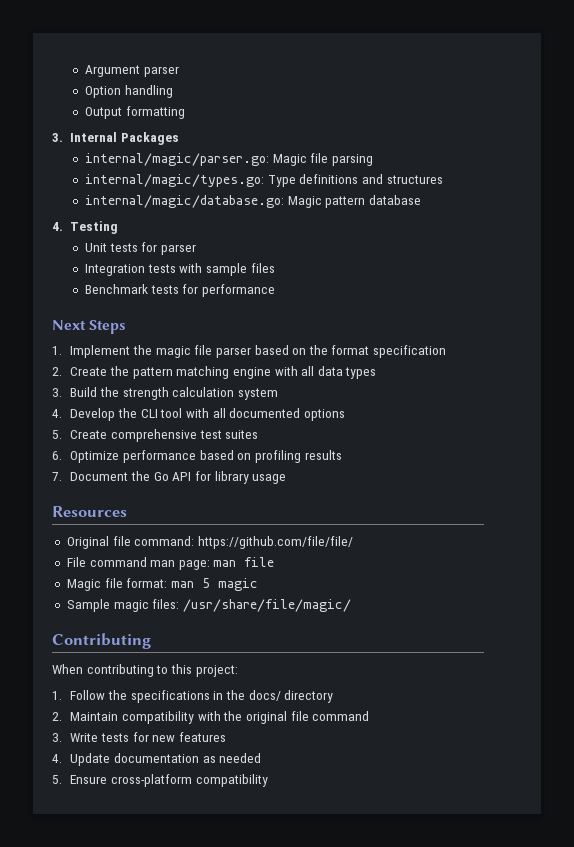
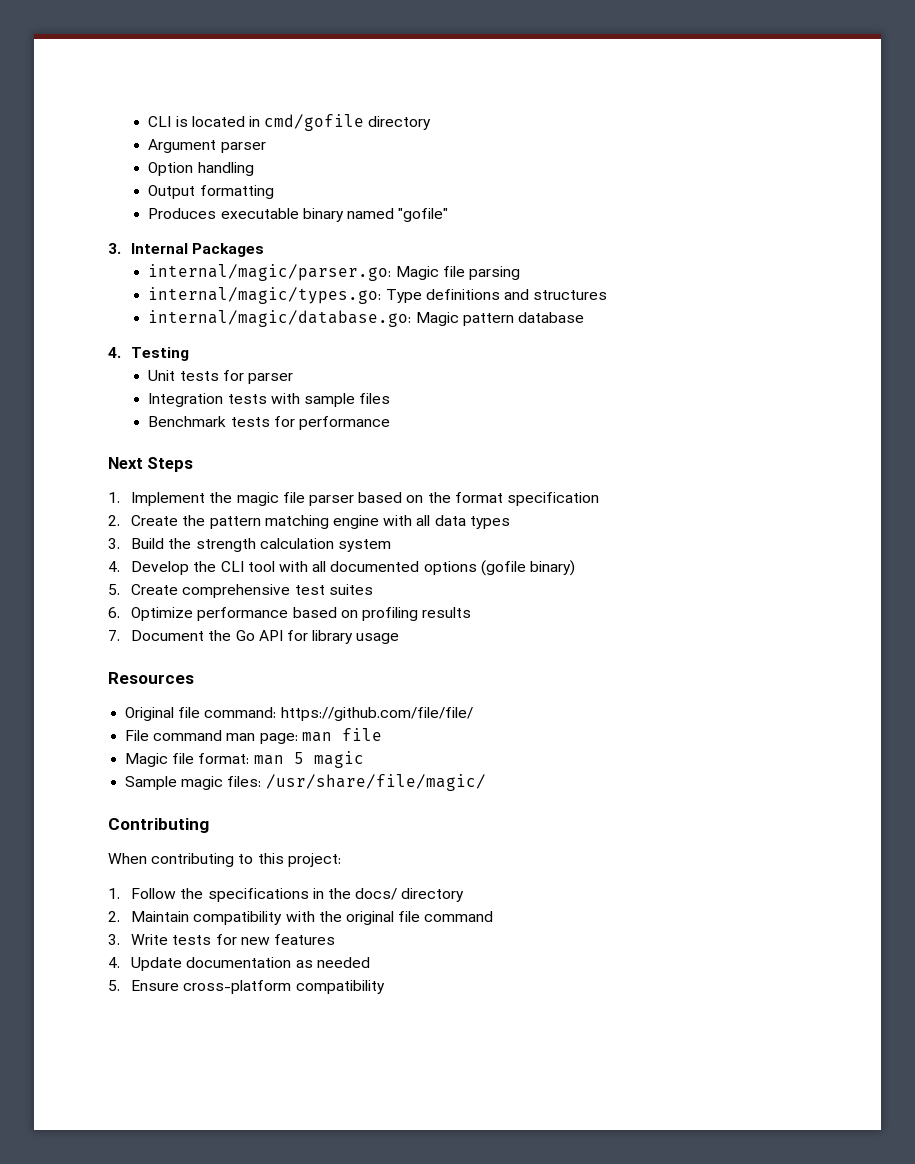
(85, 71) none -> [148,114,432,131] CLI is located in cmd/gofile directory //
(185, 112) none -> [148,208,449,222] // Produces executable binary named "gofile"
(345, 415) none -> [480,560,575,576] (gofile binary)

